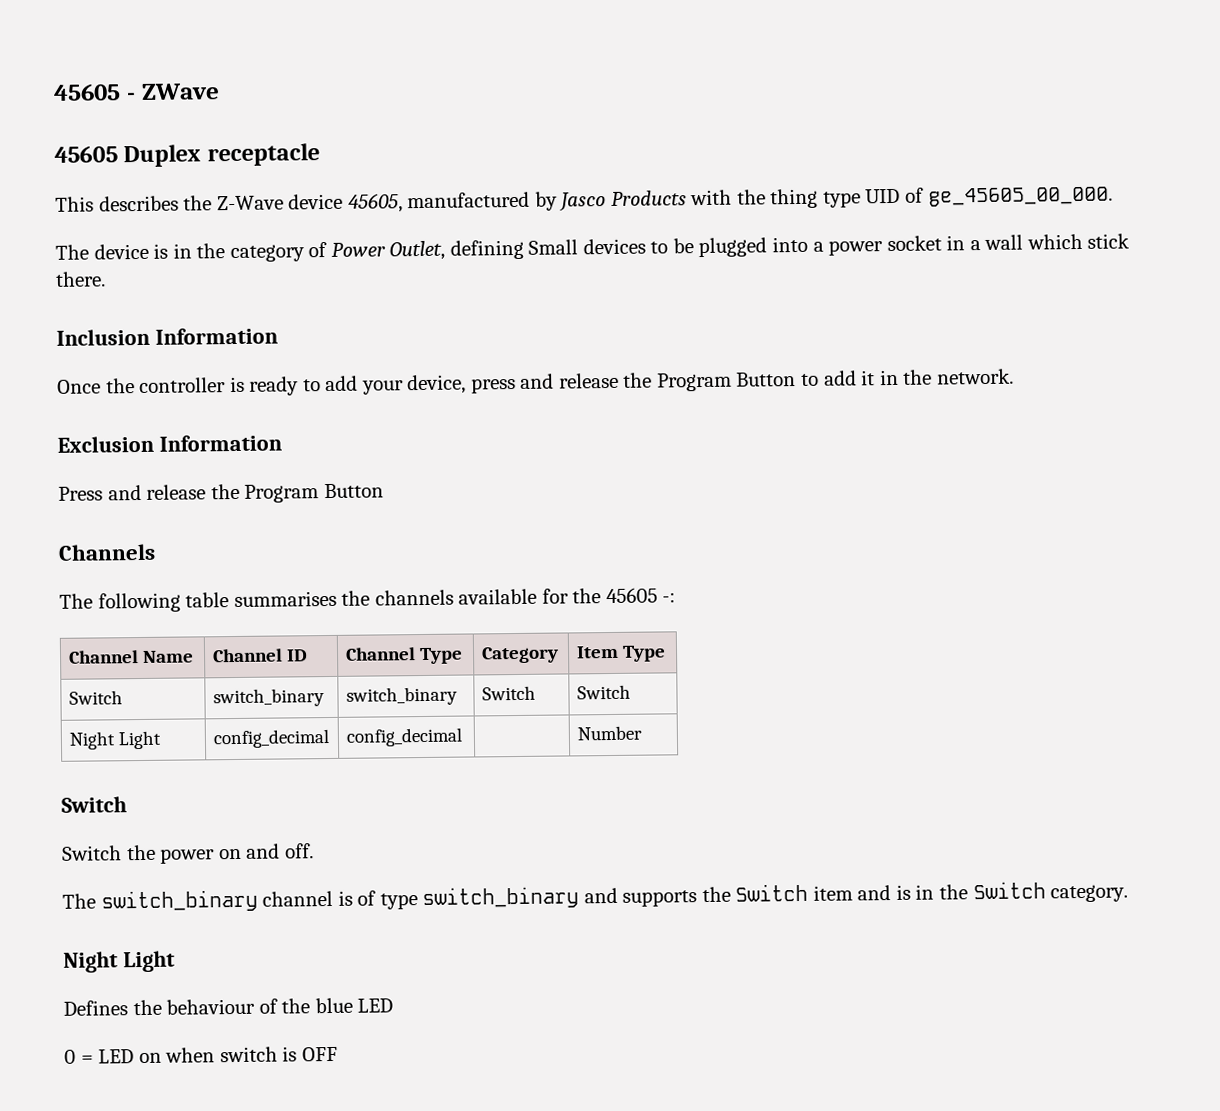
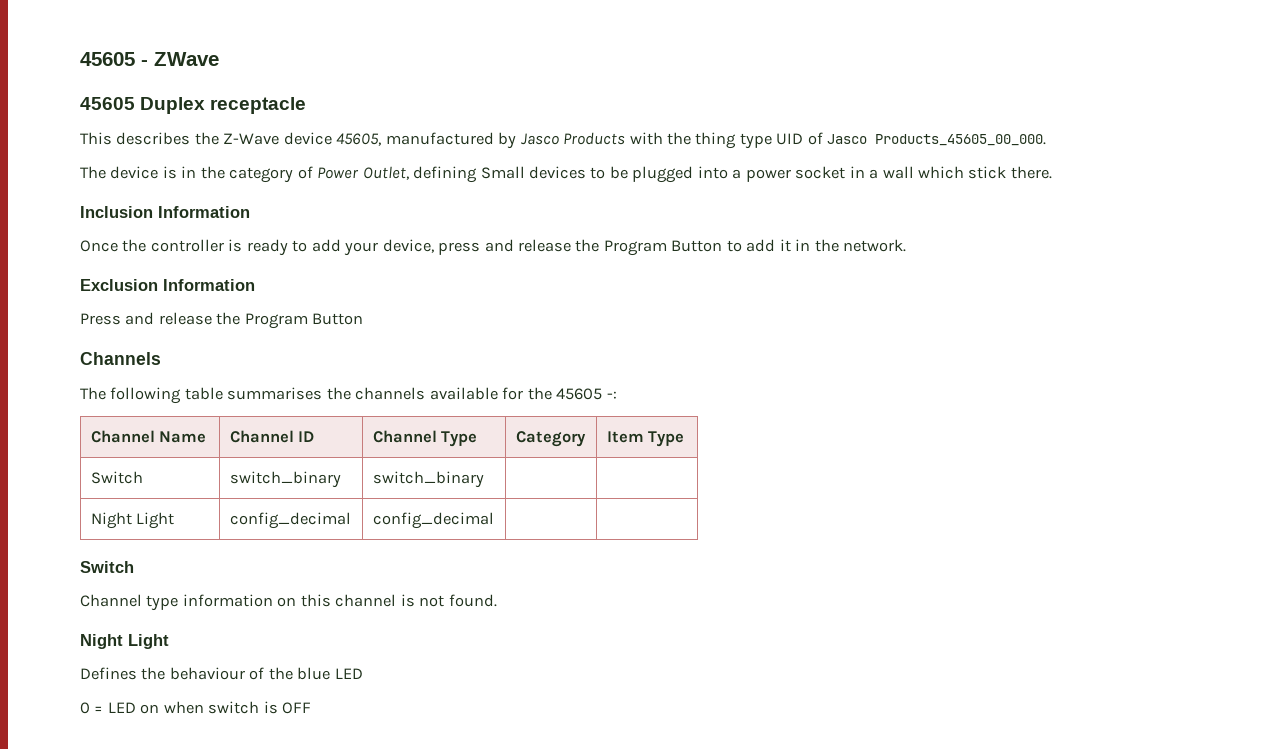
[927,186,1113,207] ge_45605_00_000. -> [827,134,1047,146] Jasco Products_45605_00_000.
[481,685,536,701] [576,684,631,700] Switch | Switch -> (484, 479) |
[576,725,642,741] [61,796,127,813] [62,843,314,864] [62,881,1129,913] Number // Switch // Switch the power on and off. // The switch_binary channel is of type switch_binary and supports the Switch item and is in the Switch category. -> [80,561,134,573] [80,594,497,611] // Switch // Channel type information on this channel is not found.

